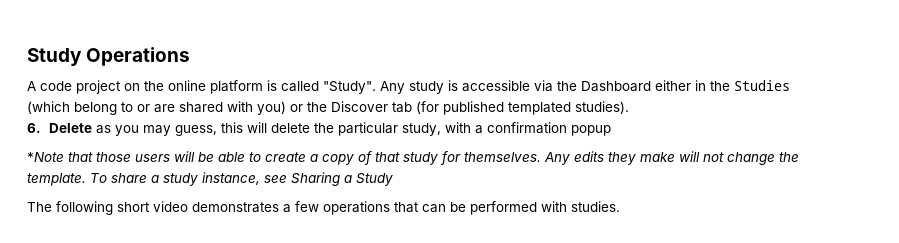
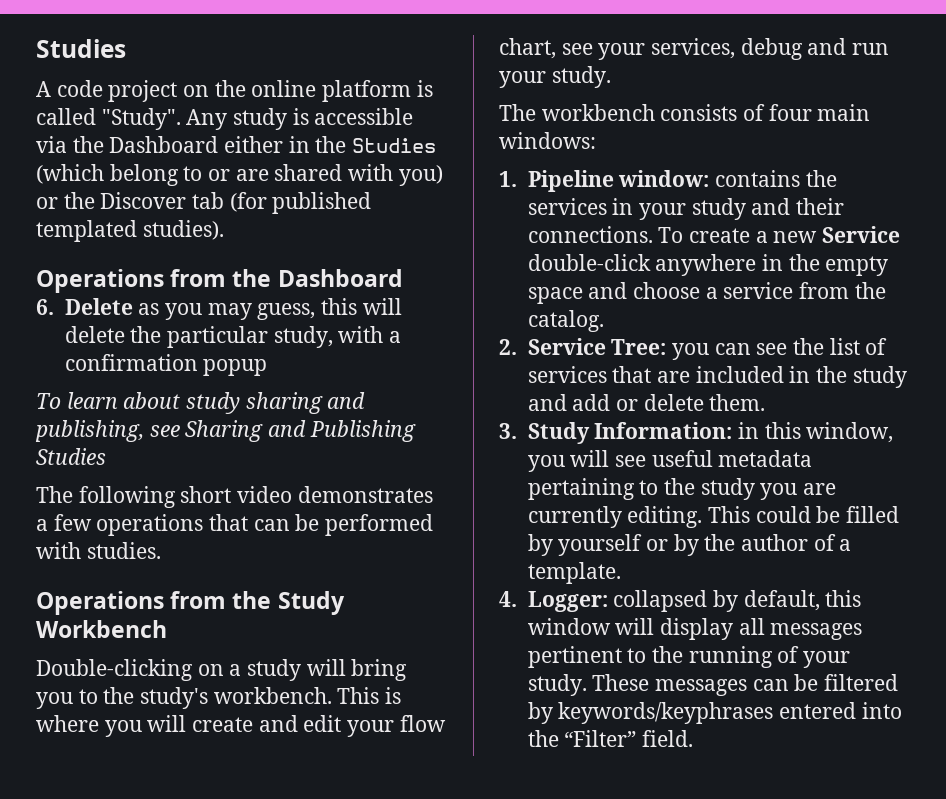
[27,47,191,66] Study Operations -> [36,39,126,58] Studies
(629, 107) none -> [36,269,403,293] // Operations from the Dashboard
[27,151,799,165] [27,172,393,186] *Note that those users will be able to create a copy of that study for themselves. Any edits they make will not change the template. To share a study instance, see Sharing a Study -> [36,392,366,414] [35,420,416,442] [36,448,106,465] To learn about study sharing and publishing, see Sharing and Publishing Studies
(620, 206) none -> [36,591,345,615] [36,620,167,638] [36,659,408,681] [36,687,402,709] [36,715,446,737] [499,38,890,60] [499,66,611,88] [499,104,871,121] [499,132,596,149] [499,170,837,192] [527,198,844,220] [527,226,900,243] [527,254,889,276] [527,282,886,304] [527,310,604,332] [499,338,888,360] [527,366,907,388] [527,394,766,411] [499,422,894,444] [527,450,813,472] [527,478,836,500] [527,506,899,528] [527,534,852,556] [527,562,621,584] [499,590,862,612] [527,618,863,640] [527,646,850,668] [527,674,898,696] [527,702,902,724] [527,730,693,747] // Operations from the Study Workbench // Double-clicking on a study will bring you to the study's workbench. This is where you will create and edit your flow chart, see your services, debug and run your study. // The workbench consists of four main windows: // 1. Pipeline window: contains the services in your study and their connections. To create a new Service double-click anywhere in the empty space and choose a service from the catalog. // 2. Service Tree: you can see the list of services that are included in the study and add or delete them. // 3. Study Information: in this window, you will see useful metadata pertaining to the study you are currently editing. This could be filled by yourself or by the author of a template. // 4. Logger: collapsed by default, this window will display all messages pertinent to the running of your study. These messages can be filtered by keywords/keyphrases entered into the “Filter” field.

